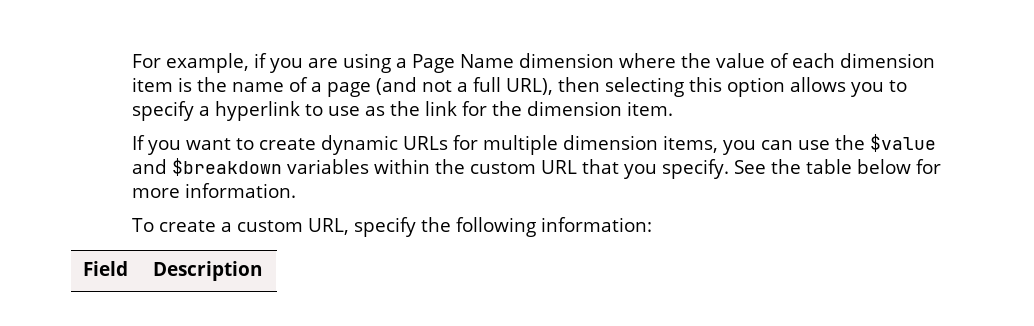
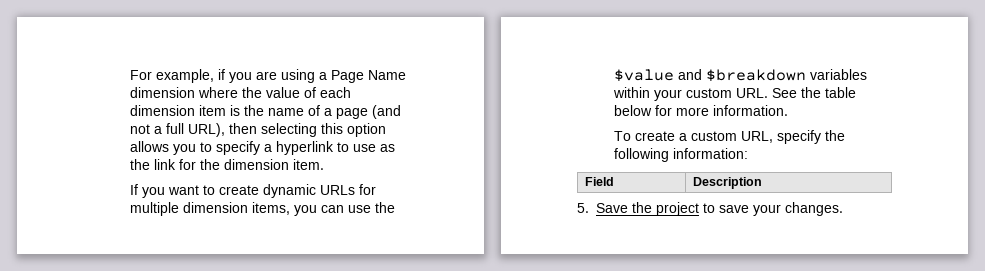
[434,159,729,179] the custom URL that you specify. -> [654,88,769,101] your custom URL.
(263, 271) none -> [577,202,843,216] // 5. Save the project to save your changes.

